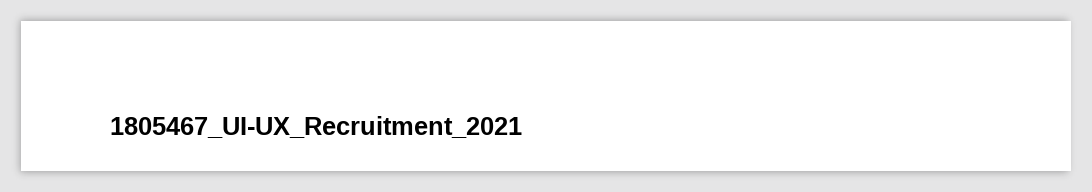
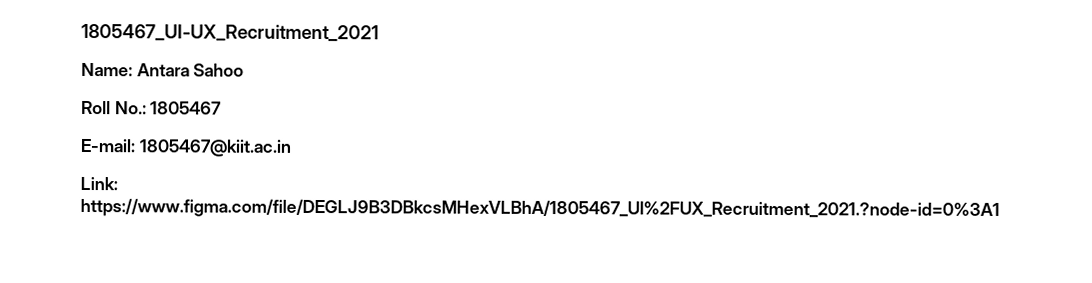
(522, 127) none -> [81,62,245,77] [81,100,223,115] [80,138,292,157] [80,176,118,191] [80,197,1000,220] // Name: Antara Sahoo // Roll No.: 1805467 // E-mail: 1805467@kiit.ac.in // Link: https://www.figma.com/file/DEGLJ9B3DBkcsMHexVLBhA/1805467_UI%2FUX_Recruitment_2021.?node-id=0%3A1

